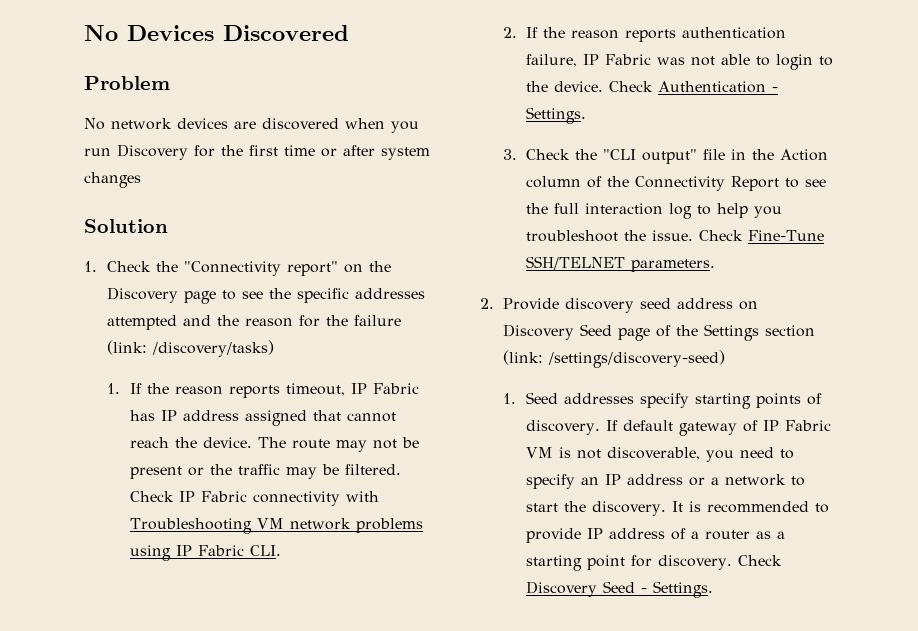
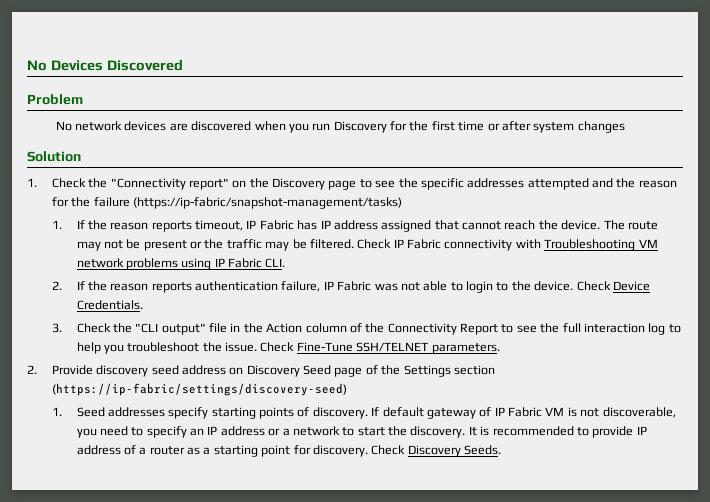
[107,340,275,357] (link: /discovery/tasks) -> [132,197,402,209] (https://ip-fabric/snapshot-management/tasks)
[658,81,779,93] [526,107,587,124] Authentication - Settings. -> [612,281,650,291] [76,300,143,310] Device Credentials.
[503,350,726,368] (link: /settings/discovery-seed) -> [51,383,347,396] (https://ip-fabric/settings/discovery-seed)
[603,581,714,598] Seed - Settings. -> [464,445,502,455] Seeds.

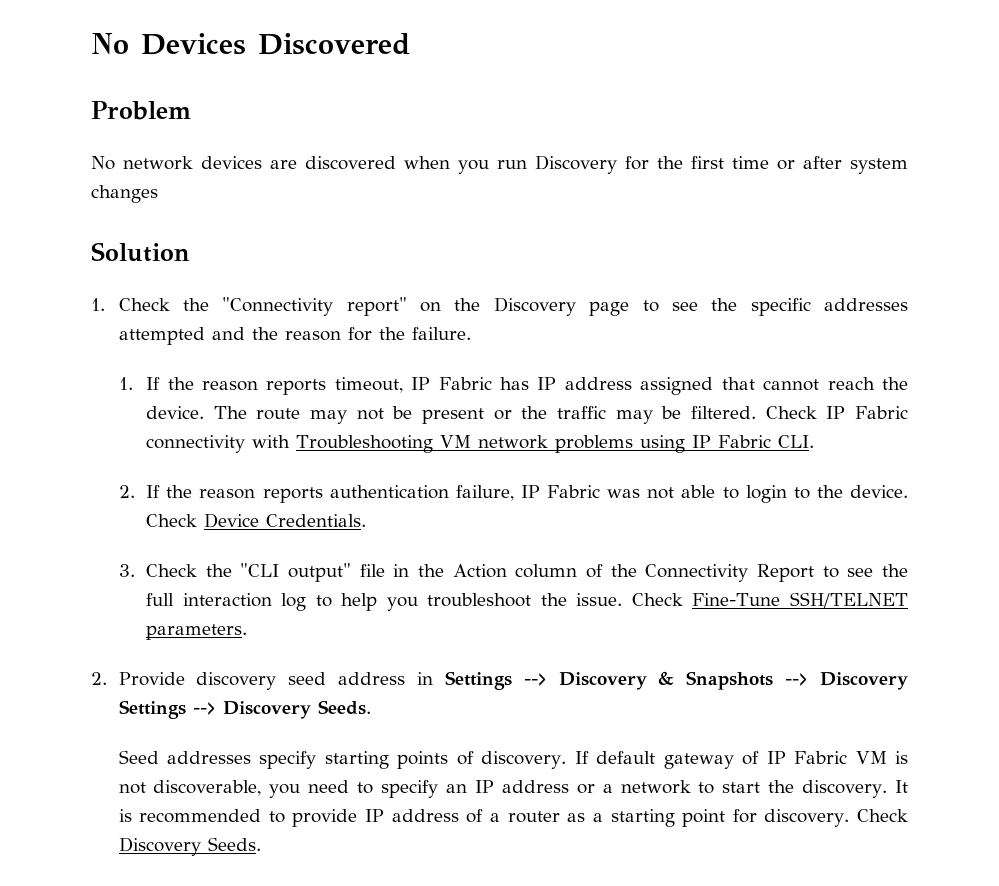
[93,197,402,209] failure (https://ip-fabric/snapshot-management/tasks) -> [411,327,471,340] failure.
[229,365,495,377] [51,383,347,396] [51,407,62,416] on Discovery Seed page of the Settings section (https://ip-fabric/settings/discovery-seed) // 1. -> [416,671,908,690] [118,700,371,719] in Settings --> Discovery & Snapshots --> Discovery Settings --> Discovery Seeds. //

